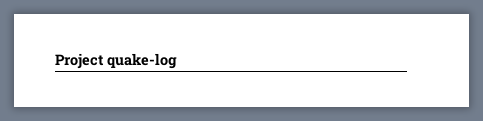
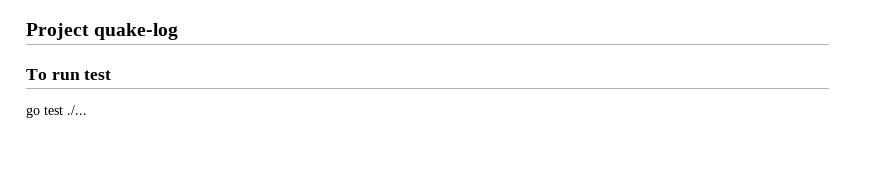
(177, 61) none -> [26,69,112,80] [26,105,87,118] // To run test // go test ./...

